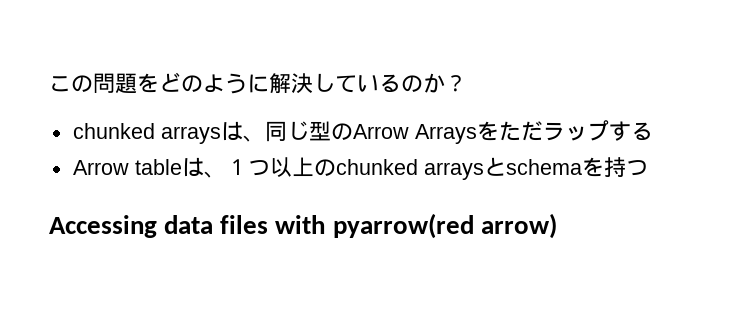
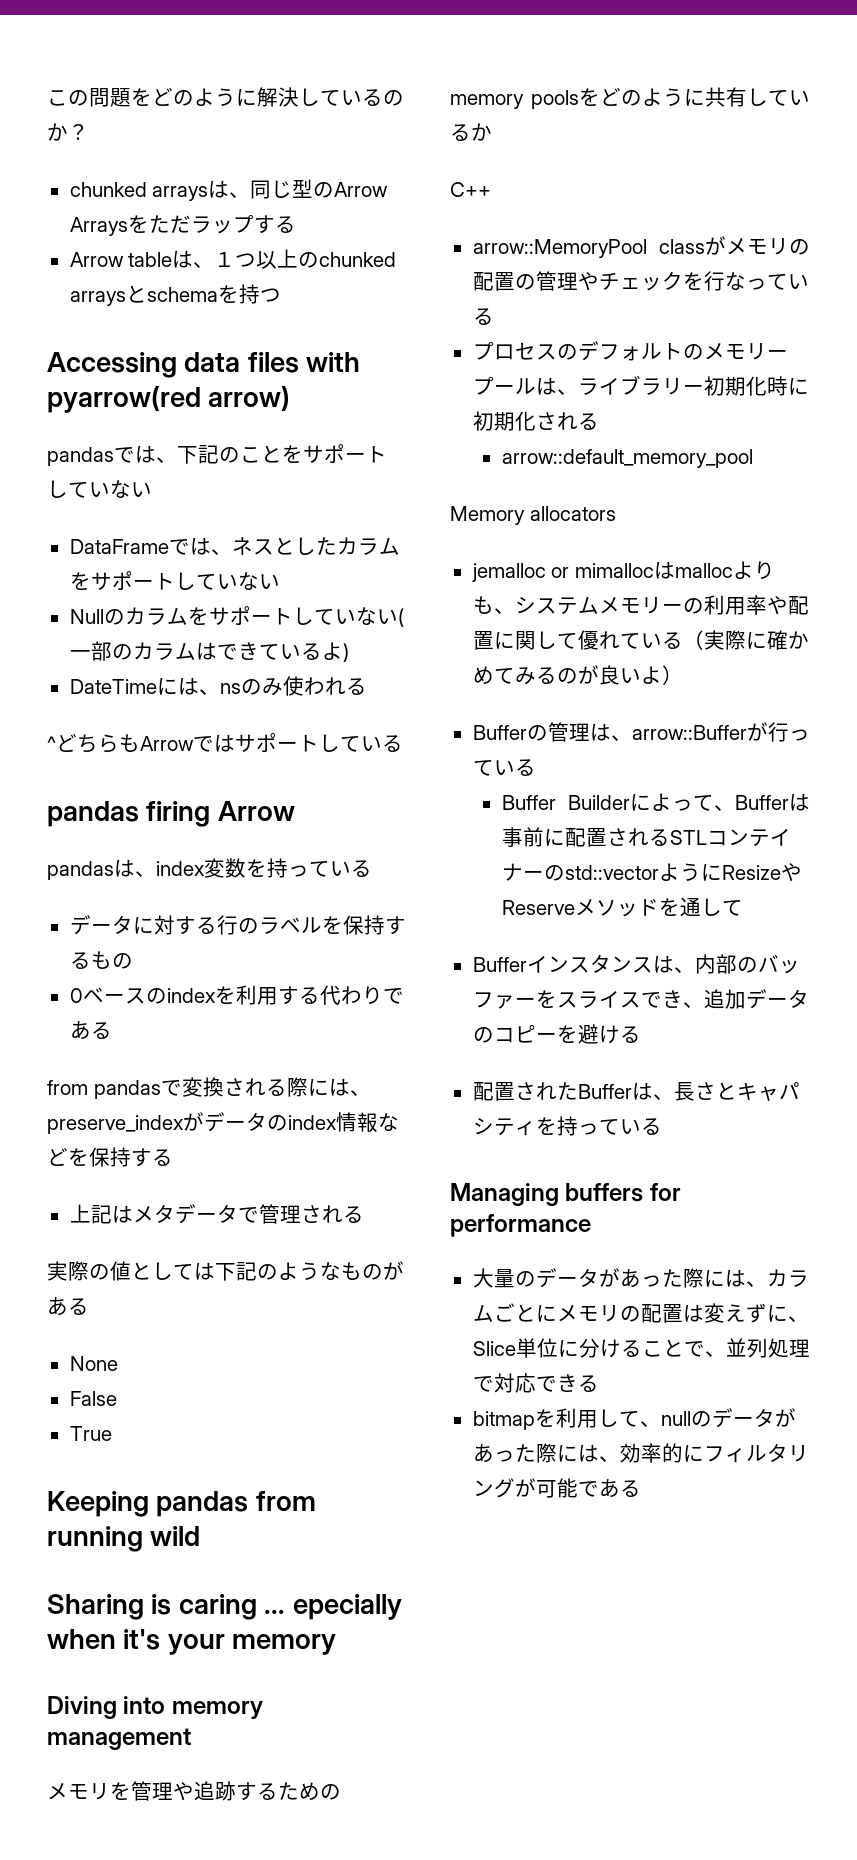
(557, 226) none -> [47,444,387,466] [47,480,152,498] [69,537,400,555] [69,571,280,590] [69,606,404,627] [69,641,349,662] [69,676,367,696] [47,733,403,753] [47,801,295,827] [47,858,372,880] [69,915,406,935] [69,951,133,969] [69,985,404,1005] [69,1021,112,1040] [47,1077,371,1099] [47,1112,399,1134] [47,1147,173,1167] [69,1204,364,1224] [47,1261,404,1281] [47,1297,89,1316] [69,1356,118,1371] [69,1391,117,1406] [69,1426,112,1441] [47,1491,316,1517] [47,1526,201,1552] [47,1594,402,1620] [47,1629,337,1655] [47,1696,263,1719] [47,1728,191,1750] [47,1781,341,1801] [450,87,810,109] [450,123,492,141] [450,182,491,197] [472,236,810,258] [472,271,809,291] [472,308,494,325] [472,341,788,361] [472,375,809,396] [472,411,599,431] [501,449,753,468] [450,506,616,525] [471,561,775,582] [472,595,809,615] [472,630,809,650] [472,665,683,685] [472,722,810,742] [472,759,536,776] [501,793,810,811] [501,827,791,847] [501,863,802,882] [501,897,743,917] [472,954,800,974] [472,989,809,1009] [472,1024,641,1044] [472,1082,800,1101] [472,1116,662,1136] [450,1183,681,1206] [450,1214,591,1237] [472,1268,809,1288] [472,1303,809,1323] [472,1338,810,1358] [472,1373,599,1393] [472,1408,796,1430] [472,1443,809,1463] [472,1478,641,1498] // pandasでは、下記のことをサポートしていない // DataFrameでは、ネスとしたカラムをサポートしていない // Nullのカラムをサポートしていない(一部のカラムはできているよ) // DateTimeには、nsのみ使われる // ^どちらもArrowではサポートしている // pandas firing Arrow // pandasは、index変数を持っている // データに対する行のラベルを保持するもの // 0ベースのindexを利用する代わりである // from pandasで変換される際には、preserve_indexがデータのindex情報などを保持する // 上記はメタデータで管理される // 実際の値としては下記のようなものがある // None // False // True // Keeping pandas from running wild // Sharing is caring ... epecially when it's your memory // Diving into memory management // メモリを管理や追跡するためのmemory poolsをどのように共有しているか // C++ // arrow::MemoryPool classがメモリの配置の管理やチェックを行なっている // プロセスのデフォルトのメモリープールは、ライブラリー初期化時に初期化される // arrow::default_memory_pool // Memory allocators // jemalloc or mimallocはmallocよりも、システムメモリーの利用率や配置に関して優れている（実際に確かめてみるのが良いよ） // Bufferの管理は、arrow::Bufferが行っている // Buffer Builderによって、Bufferは事前に配置されるSTLコンテイナーのstd::vectorようにResizeやReserveメソッドを通して // Bufferインスタンスは、内部のバッファーをスライスでき、追加データのコピーを避ける // 配置されたBufferは、長さとキャパシティを持っている // Managing buffers for performance // 大量のデータがあった際には、カラムごとにメモリの配置は変えずに、Slice単位に分けることで、並列処理で対応できる // bitmapを利用して、nullのデータがあった際には、効率的にフィルタリングが可能である

